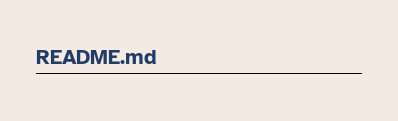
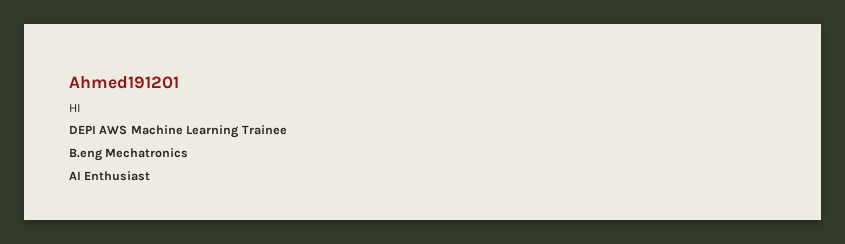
[36,50,157,64] README.md -> [69,76,179,89] [69,104,81,112] [69,125,287,138] [69,148,189,161] [69,171,151,181] Ahmed191201 // HI // DEPI AWS Machine Learning Trainee // B.eng Mechatronics // AI Enthusiast

